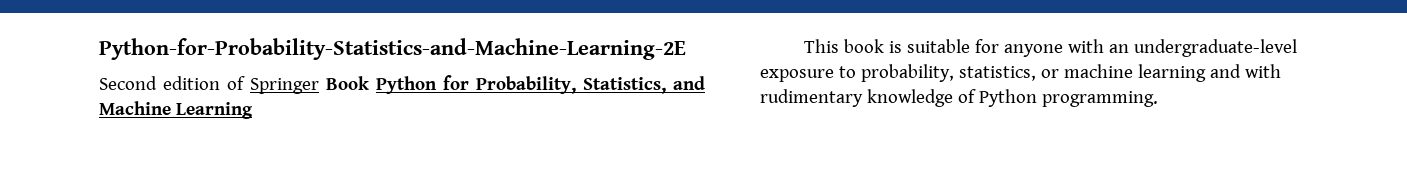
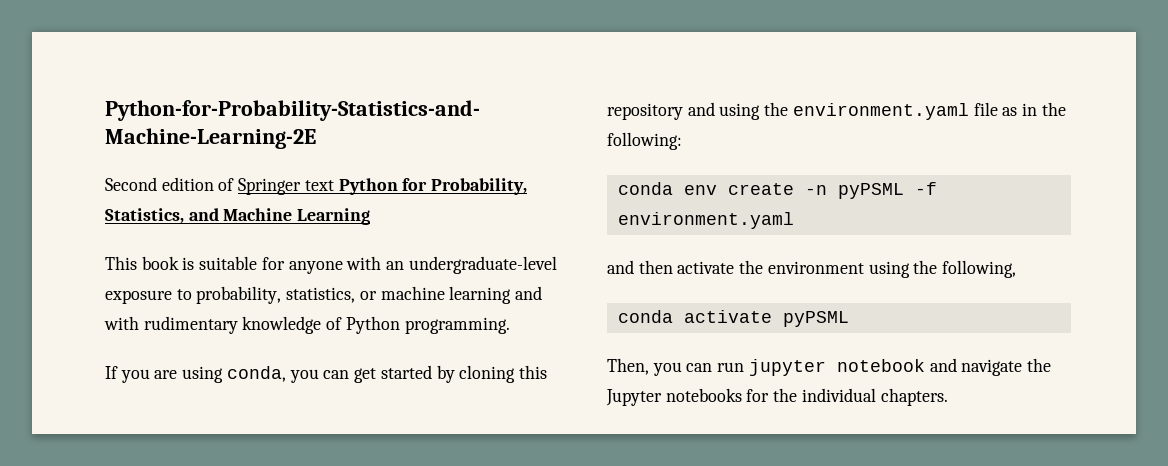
[326,76,369,90] Book -> [304,180,334,191] text
(1158, 99) none -> [105,365,547,383] [607,102,1066,120] [607,132,682,150] [617,182,937,199] [617,212,794,229] [607,260,1017,278] [617,310,849,327] [607,358,1052,376] [606,388,948,406] // If you are using conda, you can get started by cloning this repository and using the environment.yaml file as in the following: // conda env create -n pyPSML -f environment.yaml // and then activate the environment using the following, // conda activate pyPSML // Then, you can run jupyter notebook and navigate the Jupyter notebooks for the individual chapters.

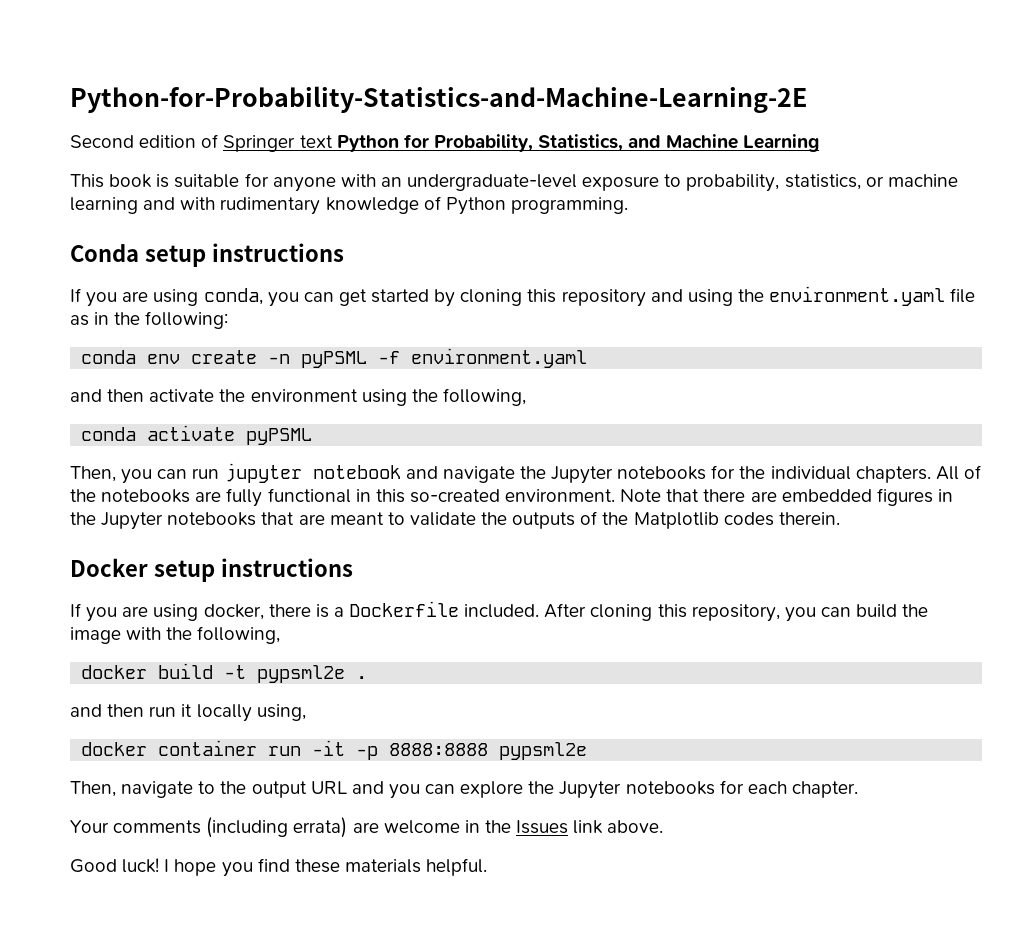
(510, 325) none -> [70,243,344,267] // Conda setup instructions
(948, 397) none -> [935,465,981,480] [70,488,953,507] [70,511,840,530] [70,558,353,582] [70,601,929,622] [70,626,281,644] [81,663,368,683] [70,704,306,722] [81,740,588,760] [70,780,858,799] [70,817,664,838] [70,858,488,877] All of the notebooks are fully functional in this so-created environment. Note that there are embedded figures in the Jupyter notebooks that are meant to validate the outputs of the Matplotlib codes therein. // Docker setup instructions // If you are using docker, there is a Dockerfile included. After cloning this repository, you can build the image with the following, // docker build -t pypsml2e . // and then run it locally using, // docker container run -it -p 8888:8888 pypsml2e // Then, navigate to the output URL and you can explore the Jupyter notebooks for each chapter. // Your comments (including errata) are welcome in the Issues link above. // Good luck! I hope you find these materials helpful.

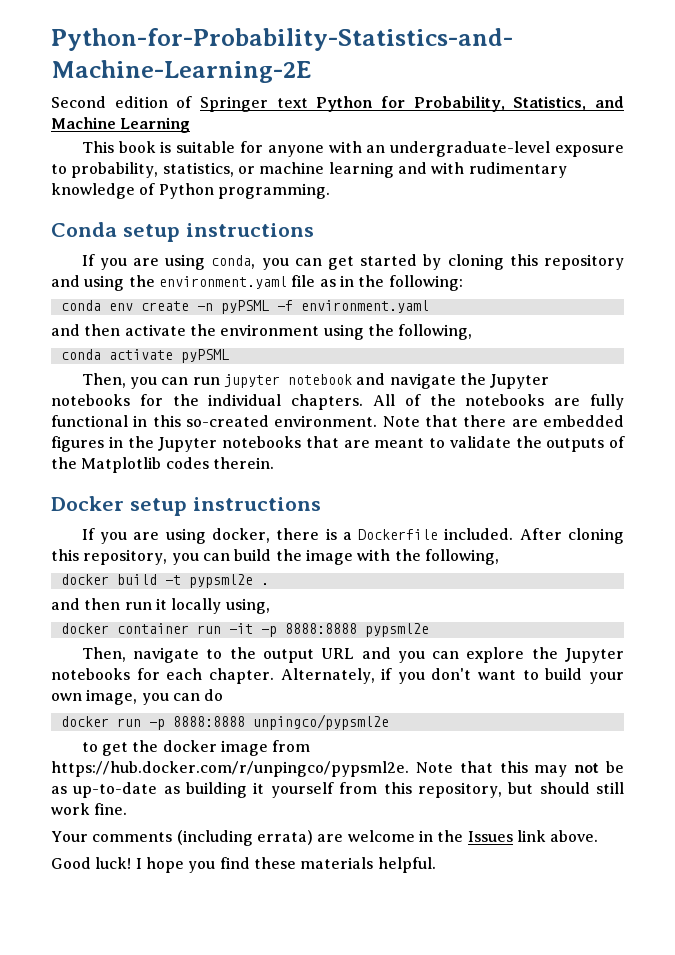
(858, 789) none -> [280,668,624,684] [51,689,224,705] [60,714,389,730] [81,740,311,756] [51,761,624,777] [51,782,625,798] [51,803,128,815] Alternately, if you don't want to build your own image, you can do // docker run -p 8888:8888 unpingco/pypsml2e // to get the docker image from https://hub.docker.com/r/unpingco/pypsml2e. Note that this may not be as up-to-date as building it yourself from this repository, but should still work fine.

